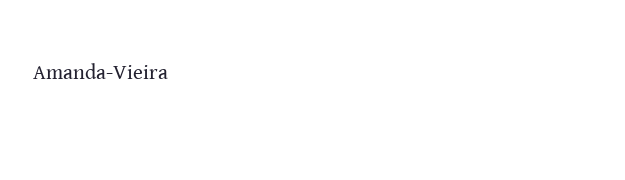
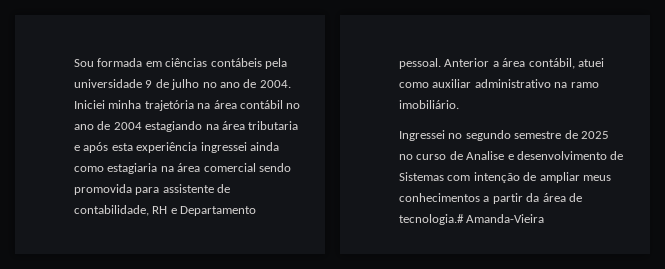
(33, 71) none -> [74,58,287,69] [74,79,291,90] [74,100,301,111] [74,121,299,132] [74,142,279,153] [74,163,291,174] [74,184,231,195] [74,205,257,216] [399,58,604,69] [399,79,599,88] [399,100,459,109] [399,130,609,141] [399,151,624,160] [399,172,611,183] [399,193,582,204] [399,214,464,225] Sou formada em ciências contábeis pela universidade 9 de julho no ano de 2004. Iniciei minha trajetória na área contábil no ano de 2004 estagiando na área tributaria e após esta experiência ingressei ainda como estagiaria na área comercial sendo promovida para assistente de contabilidade, RH e Departamento pessoal. Anterior a área contábil, atuei como auxiliar administrativo na ramo imobiliário. // Ingressei no segundo semestre de 2025 no curso de Analise e desenvolvimento de Sistemas com intenção de ampliar meus conhecimentos a partir da área de tecnologia.#

